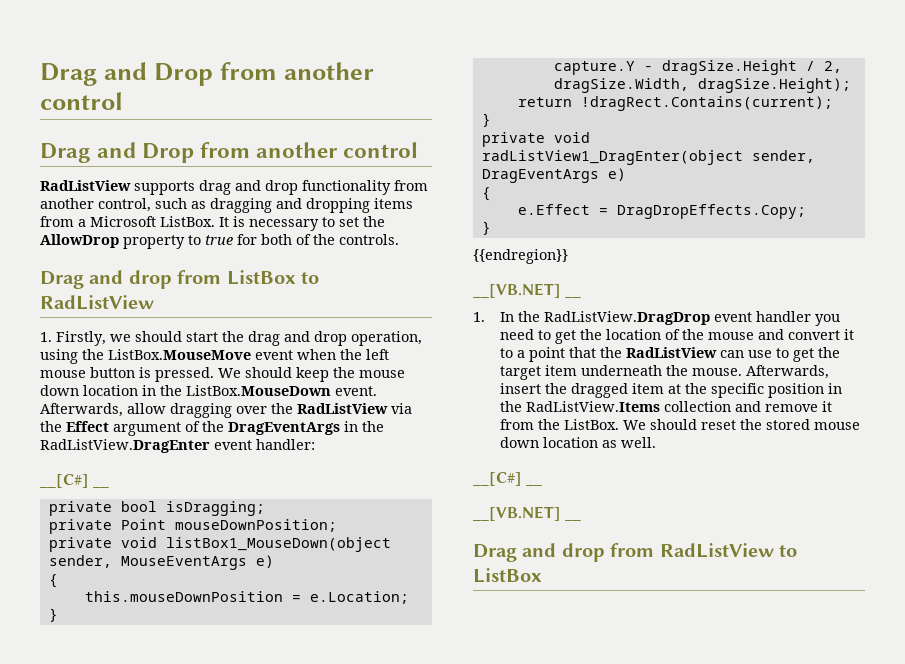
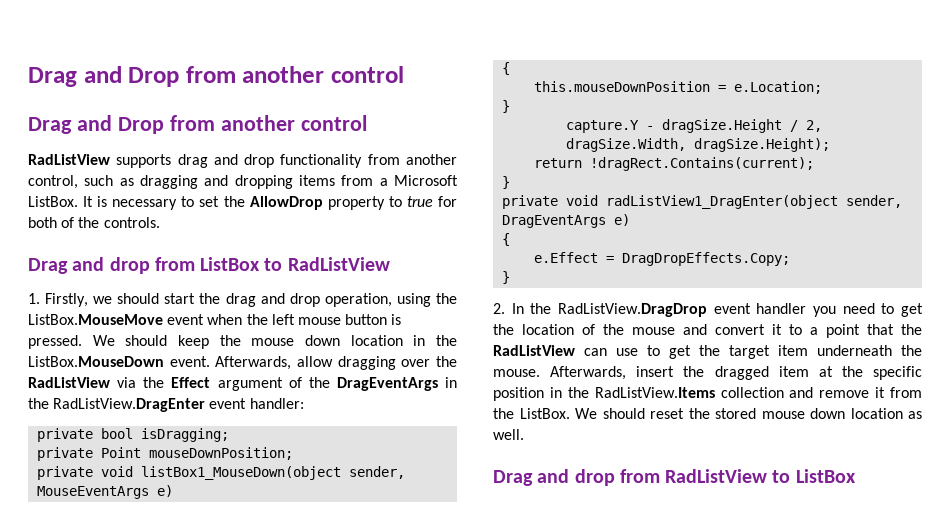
[40,474,110,488] // __[C#] __ -> (304, 403) none
[473,249,568,264] [473,283,582,298] [473,312,485,322] {{endregion}} // __[VB.NET] __ // 1. -> [493,303,505,314] 2.
[473,472,543,486] [473,506,582,521] // __[C#] __ // __[VB.NET] __ -> (524, 434) none

